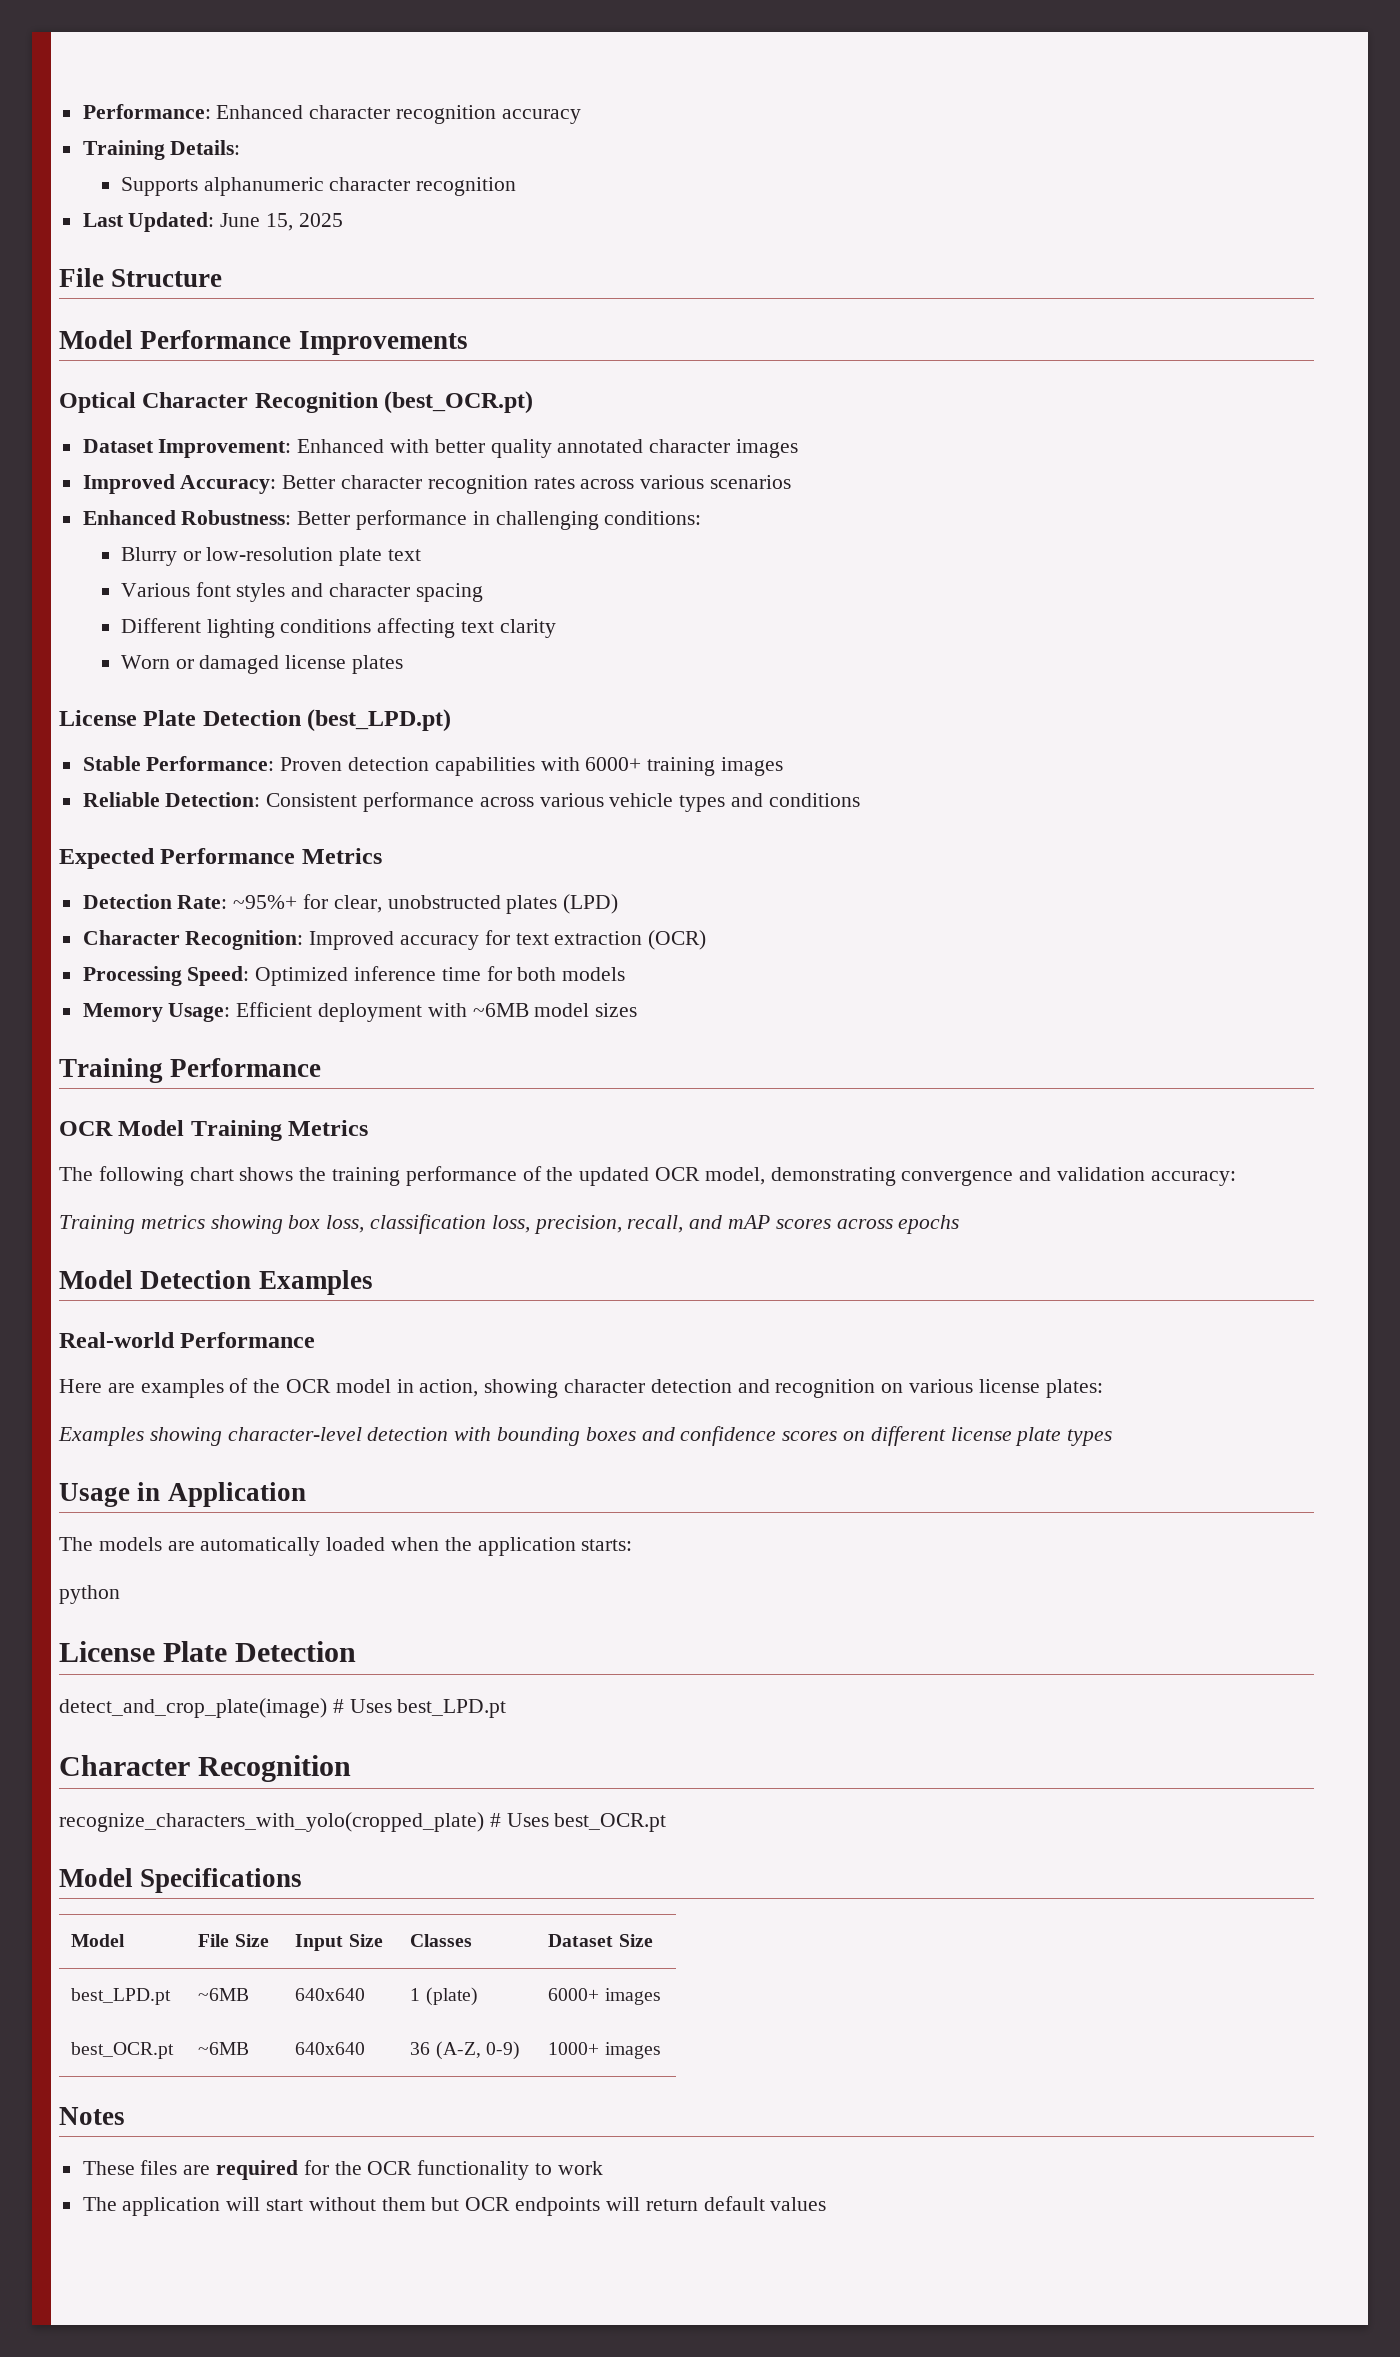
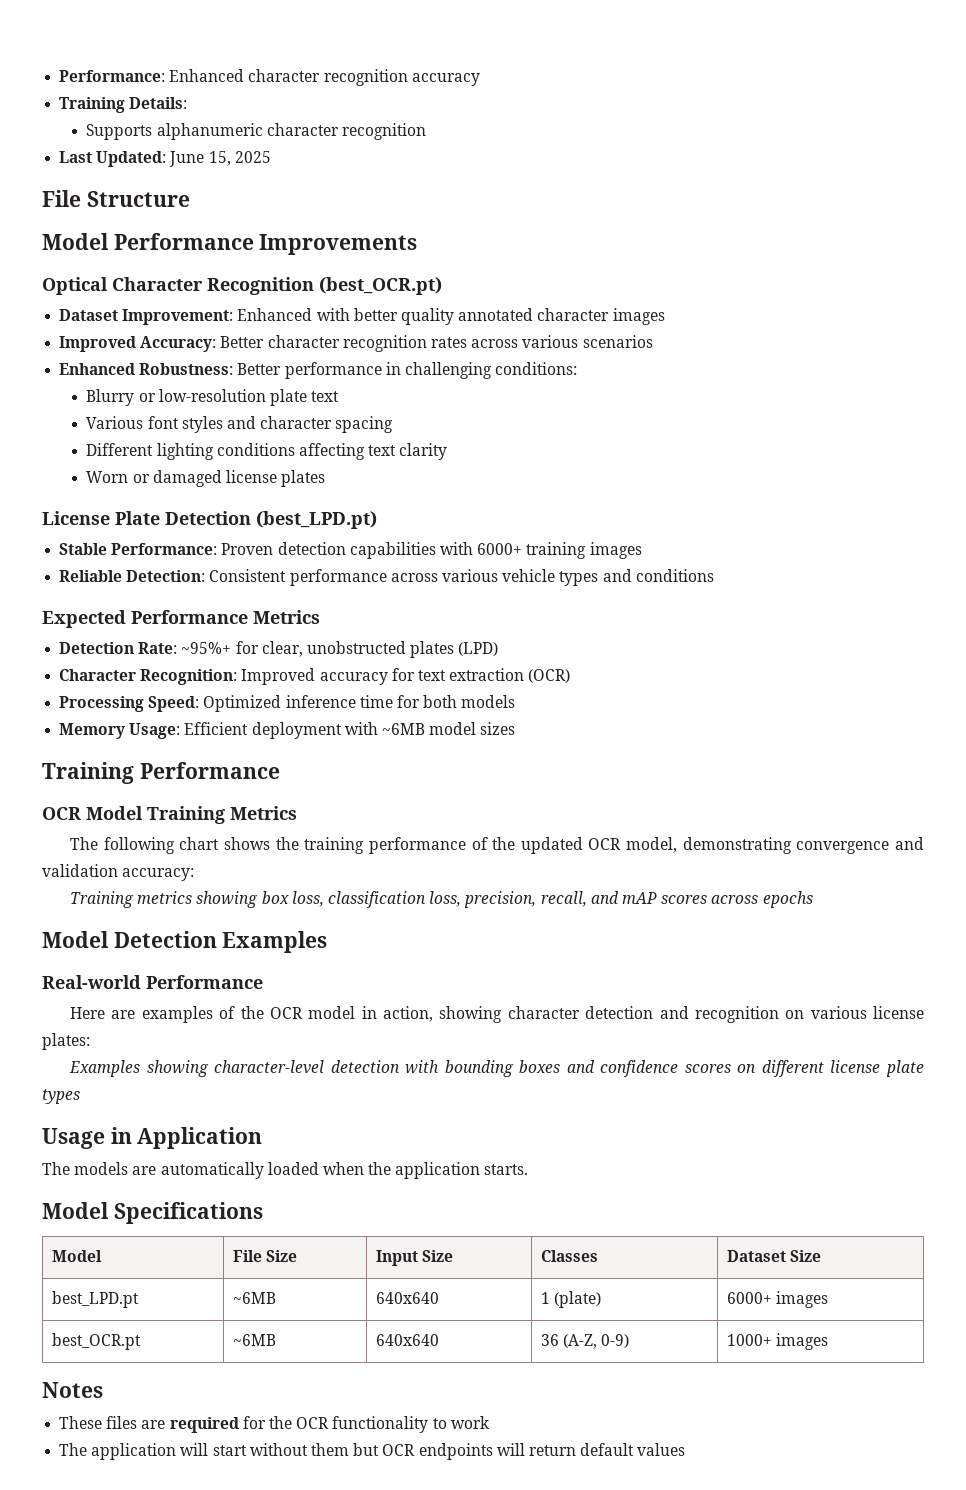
[581,1539,633,1551] [59,1585,120,1604] [59,1641,357,1662] [59,1698,507,1718] [59,1755,352,1782] [59,1812,667,1832] starts: // python // License Plate Detection // detect_and_crop_plate(image) # Uses best_LPD.pt // Character Recognition // recognize_characters_with_yolo(cropped_plate) # Uses best_OCR.pt -> [484,1164,529,1175] starts.

